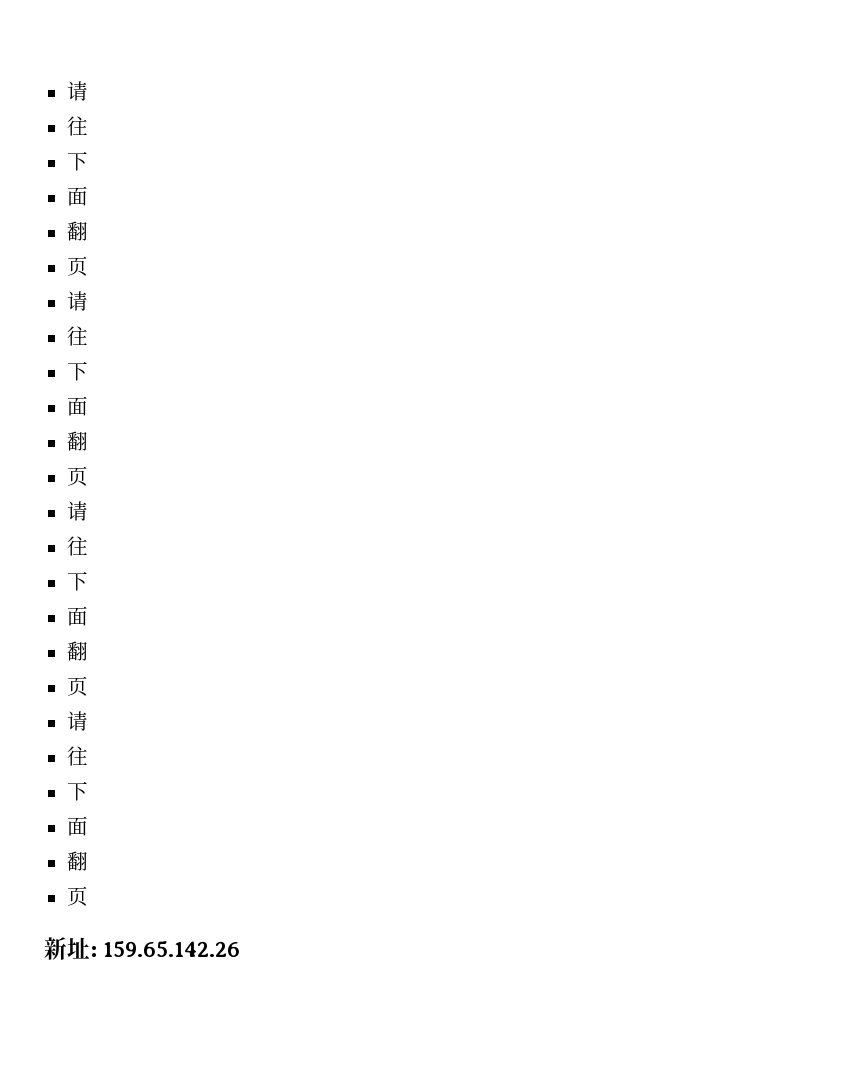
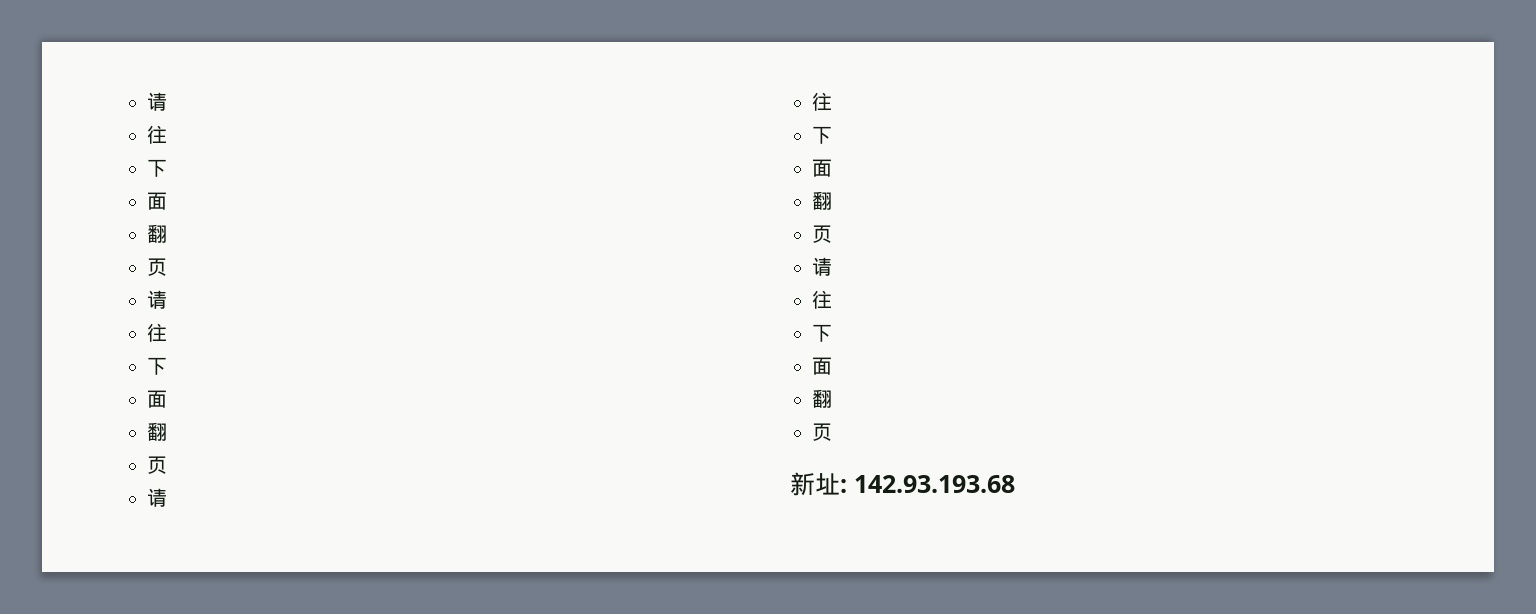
[103,941,241,957] 159.65.142.26 -> [854,475,1015,493] 142.93.193.68

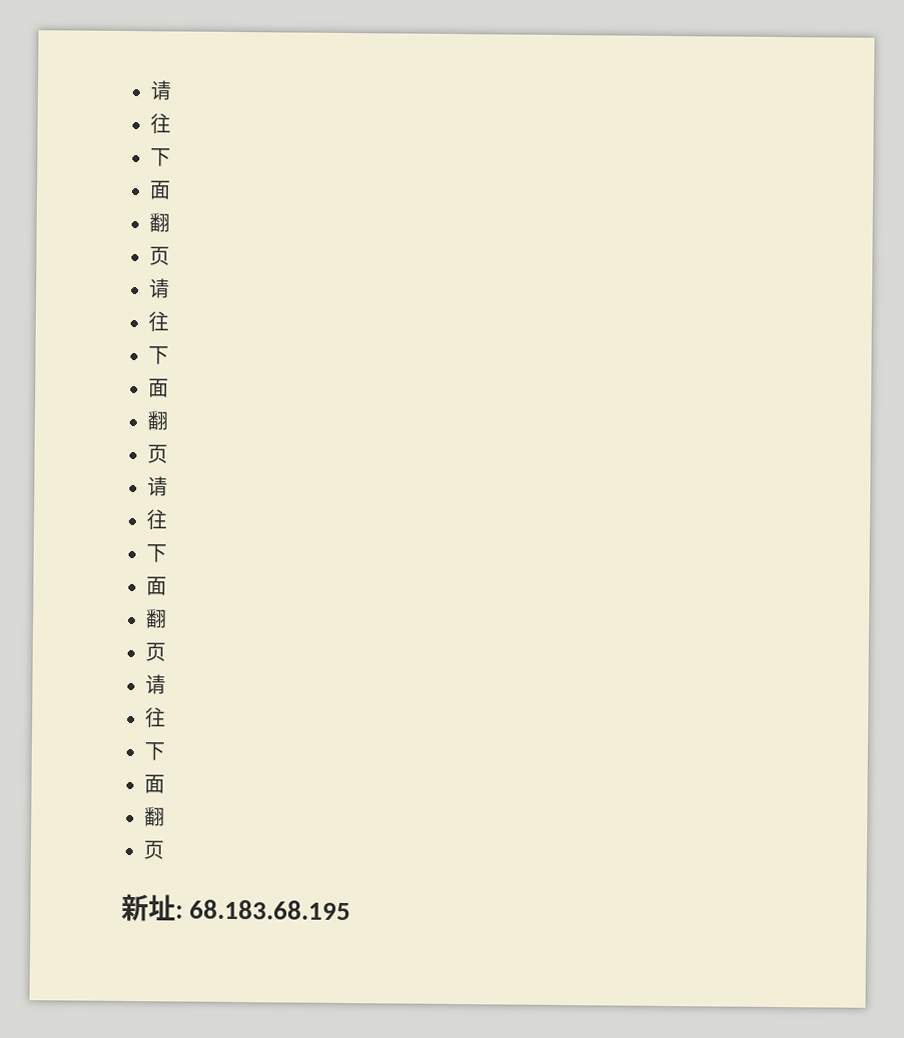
[854,475,1015,493] 142.93.193.68 -> [189,899,352,921] 68.183.68.195

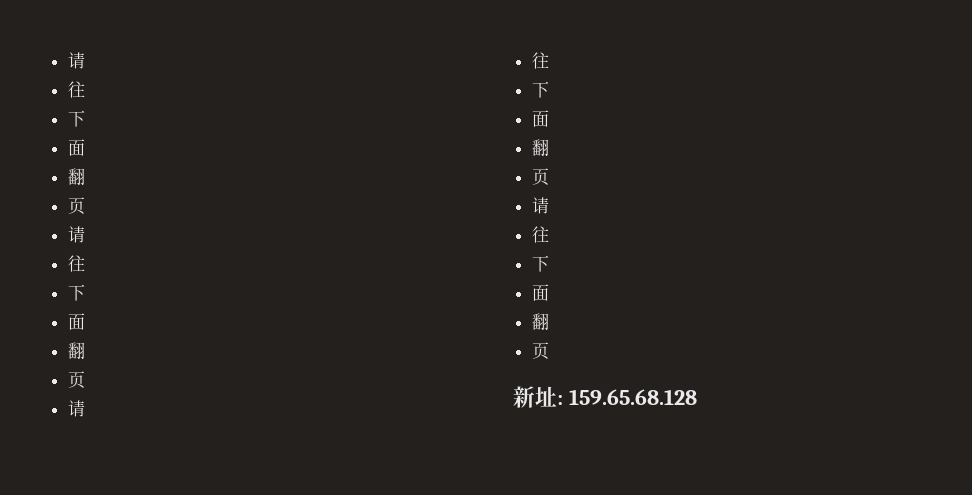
[189,899,352,921] 68.183.68.195 -> [568,389,697,405] 159.65.68.128

